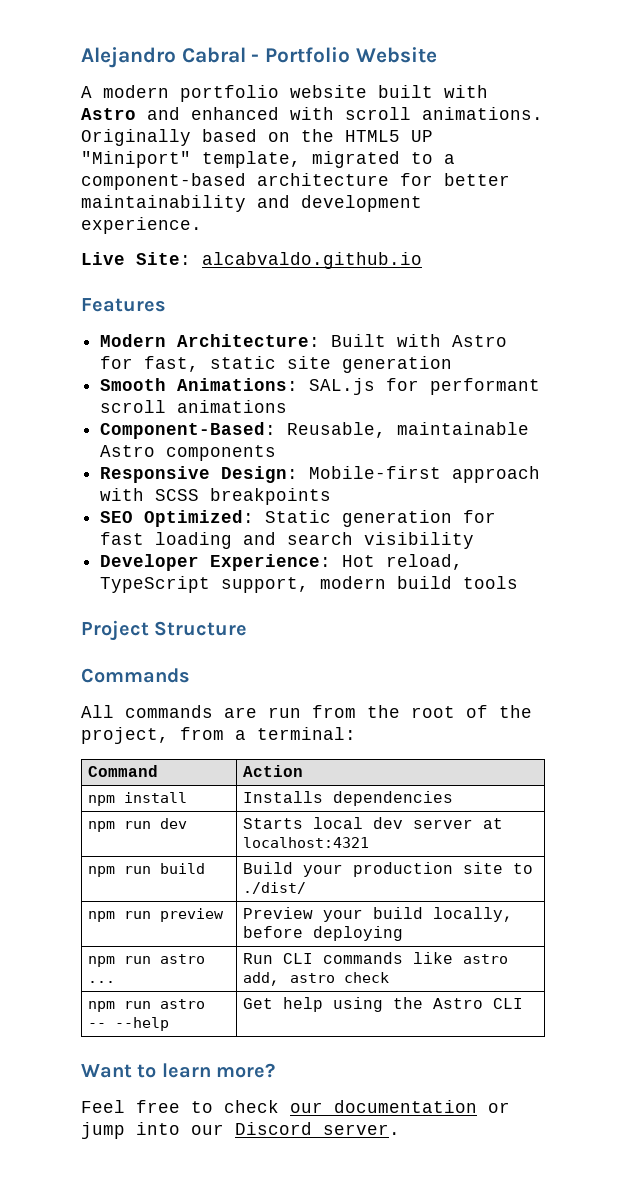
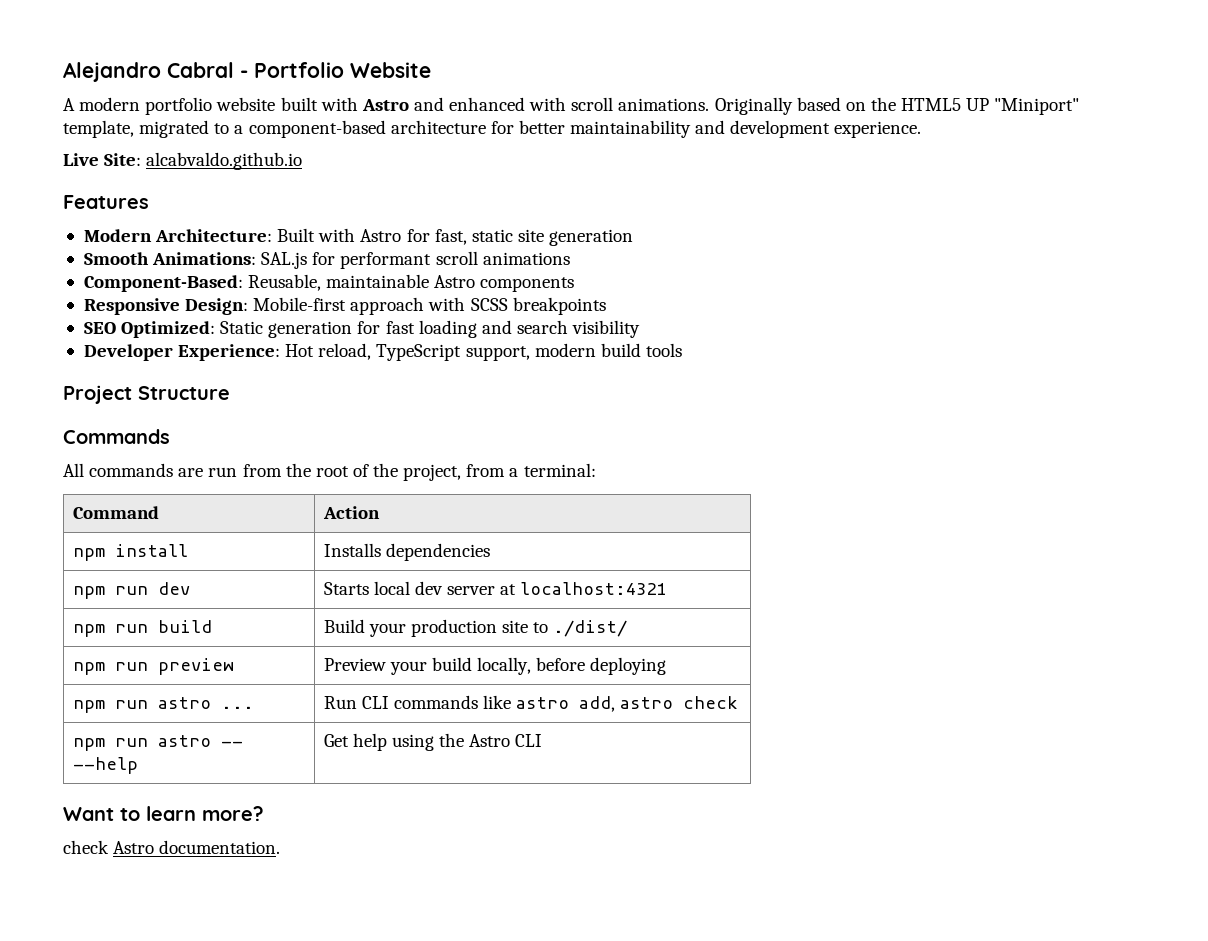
[81,1100,510,1113] [81,1122,400,1139] Feel free to check our documentation or jump into our Discord server. -> [63,840,281,854] check Astro documentation.

